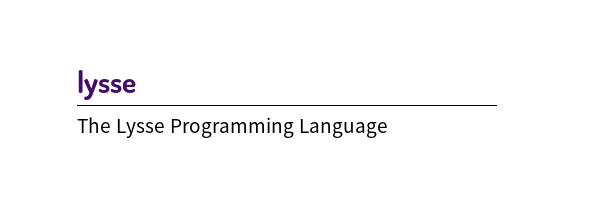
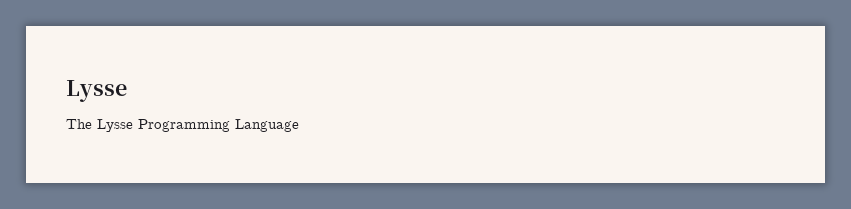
[77,70,136,100] lysse -> [66,80,127,102] Lysse

